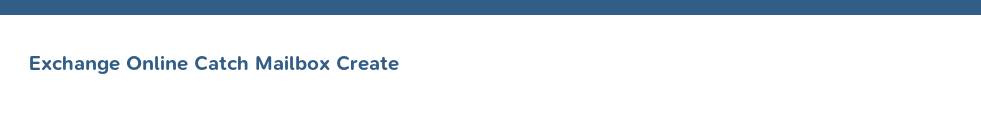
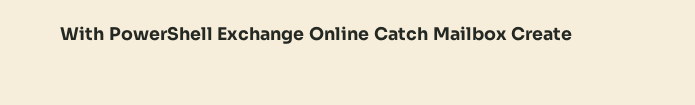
(29, 65) none -> [60,26,213,41] With PowerShell

